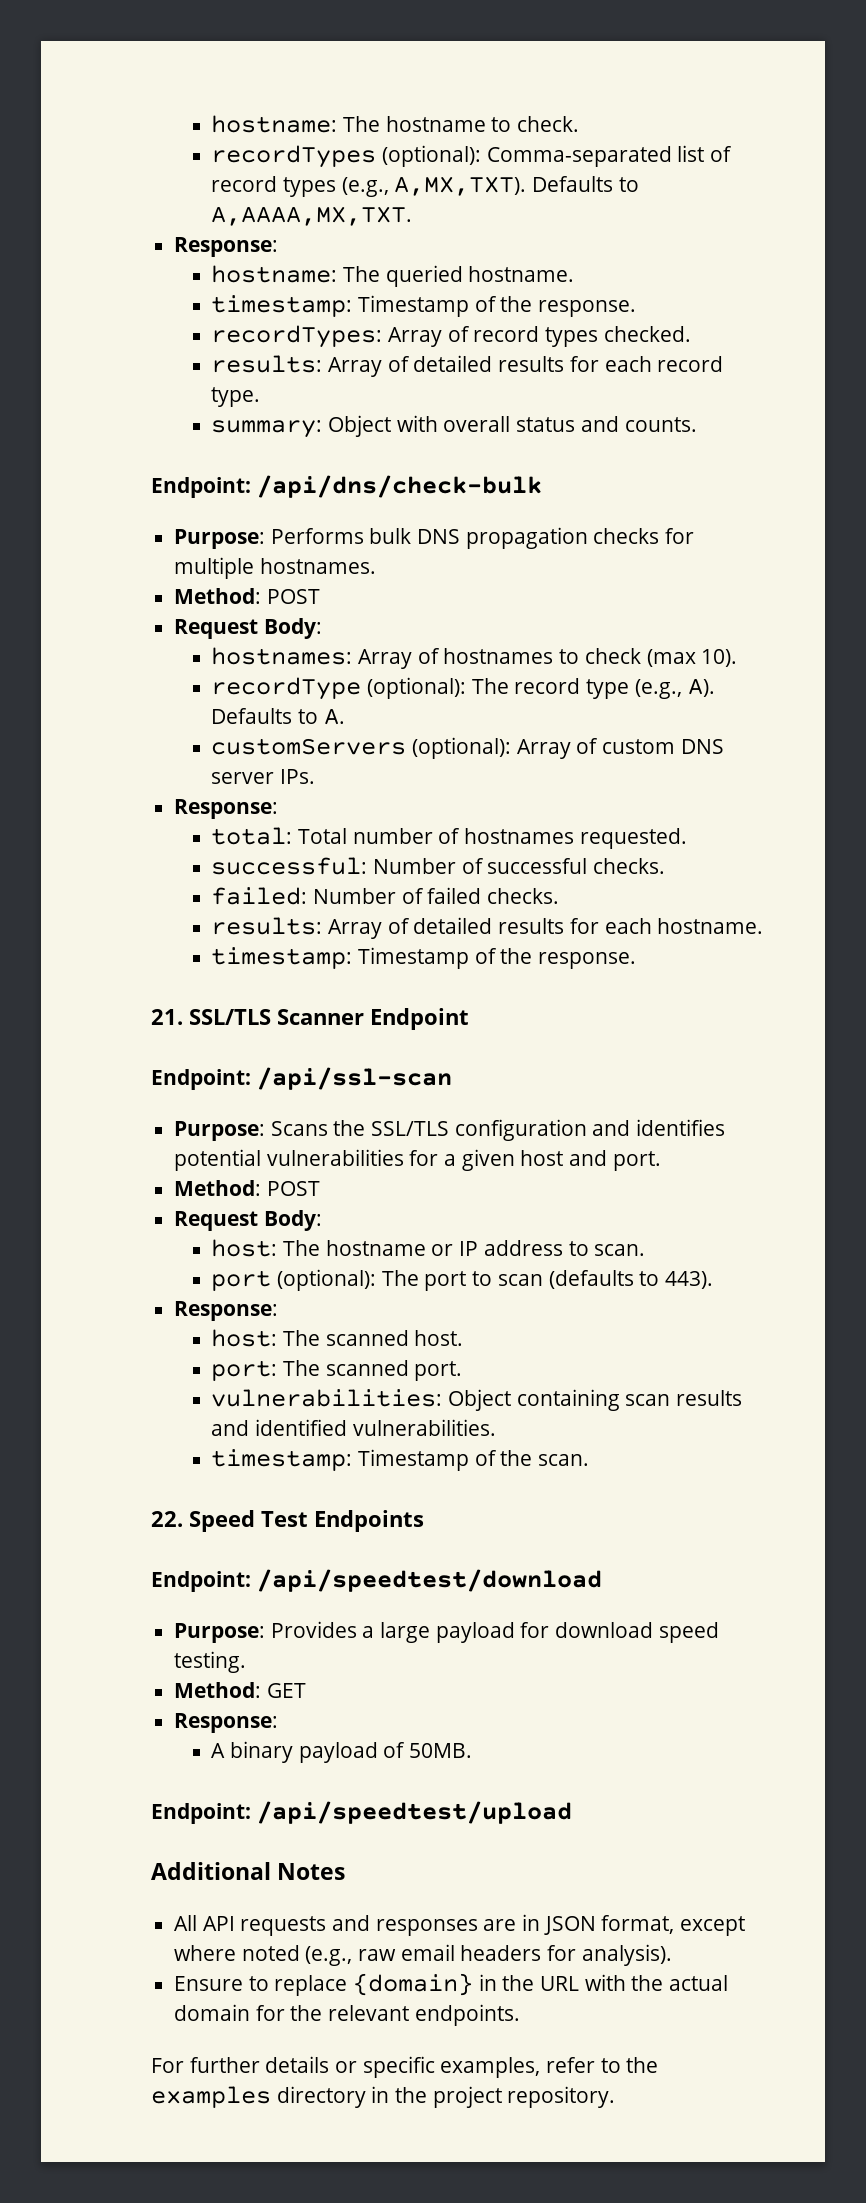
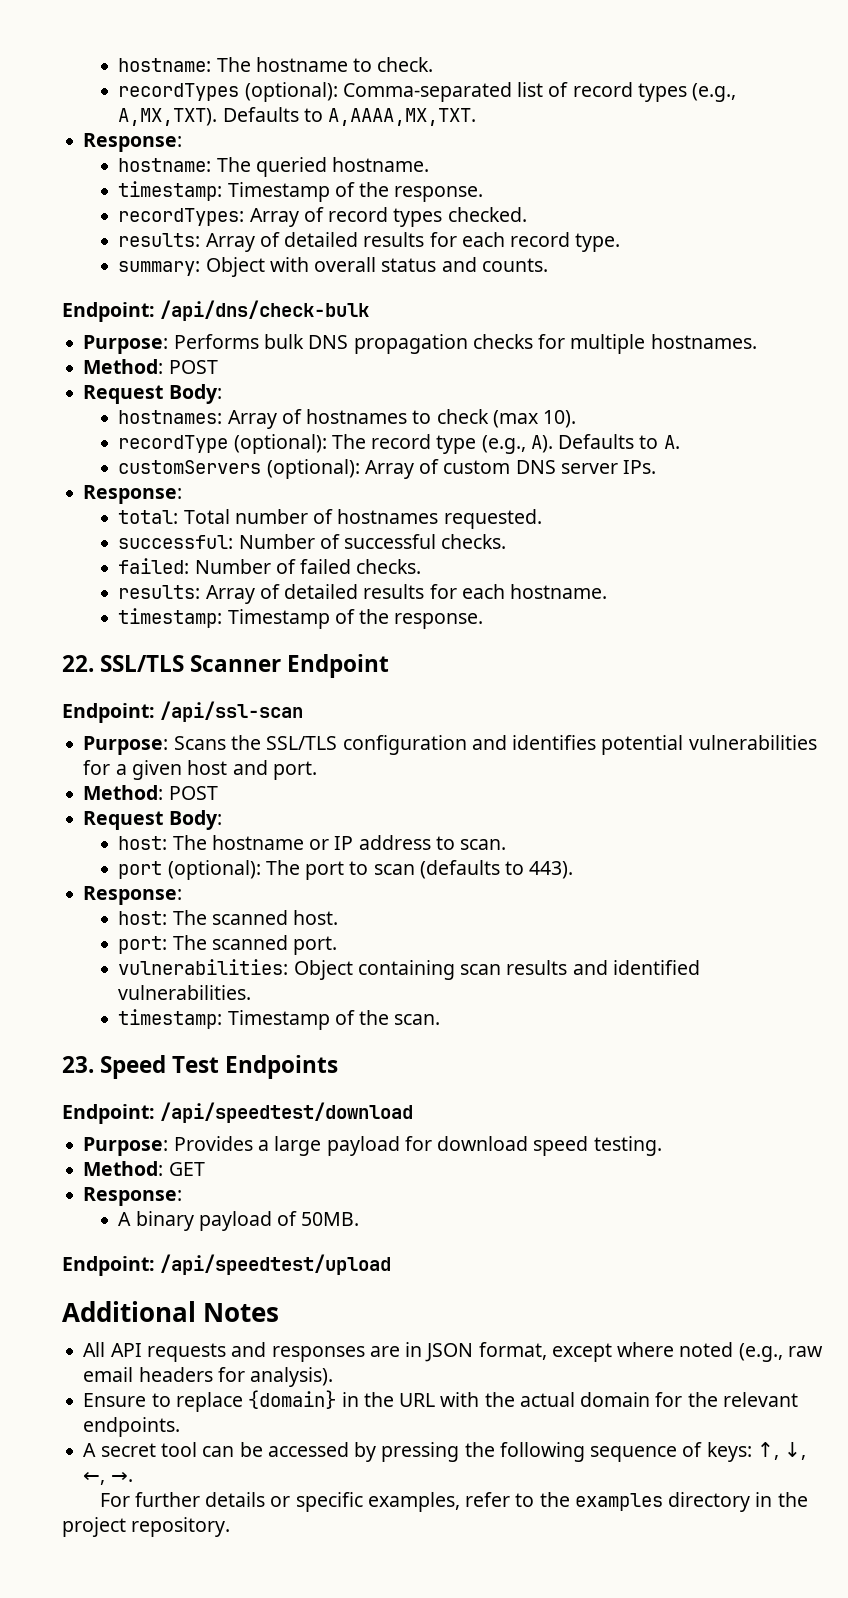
[151,1009,183,1025] 21. -> [62,655,94,672] 22.
[151,1511,183,1527] 22. -> [62,1056,94,1073] 23.
(520, 2015) none -> [83,1442,807,1462] [83,1472,133,1485] // A secret tool can be accessed by pressing the following sequence of keys: ↑, ↓, ←, →.

